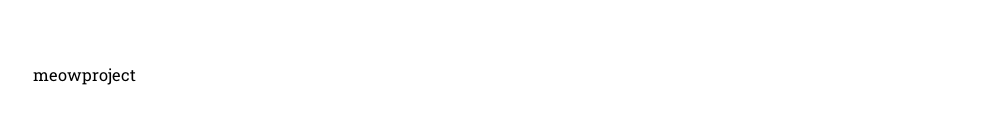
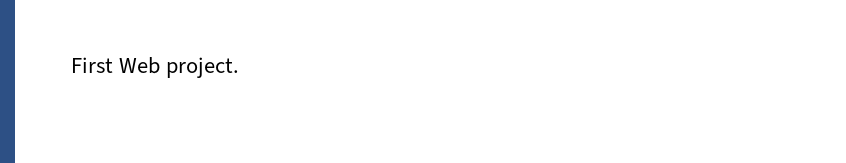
[33,68,136,85] meowproject -> [71,57,240,78] First Web project.

